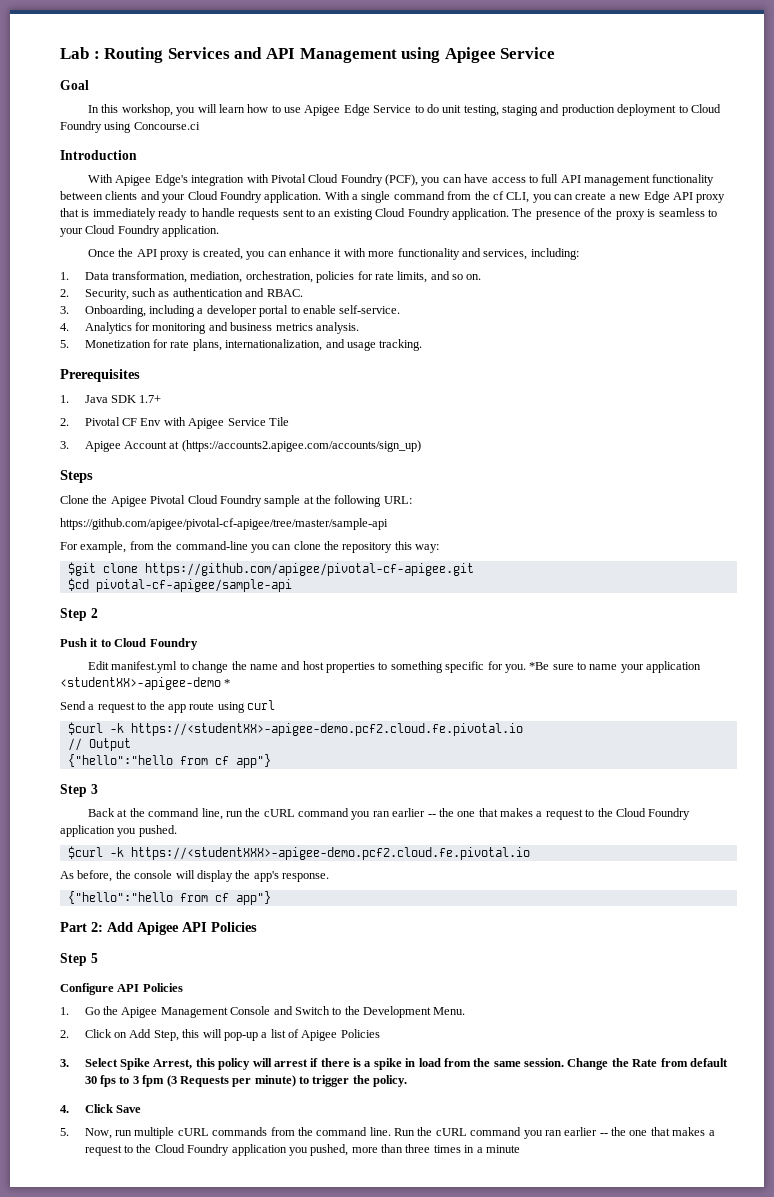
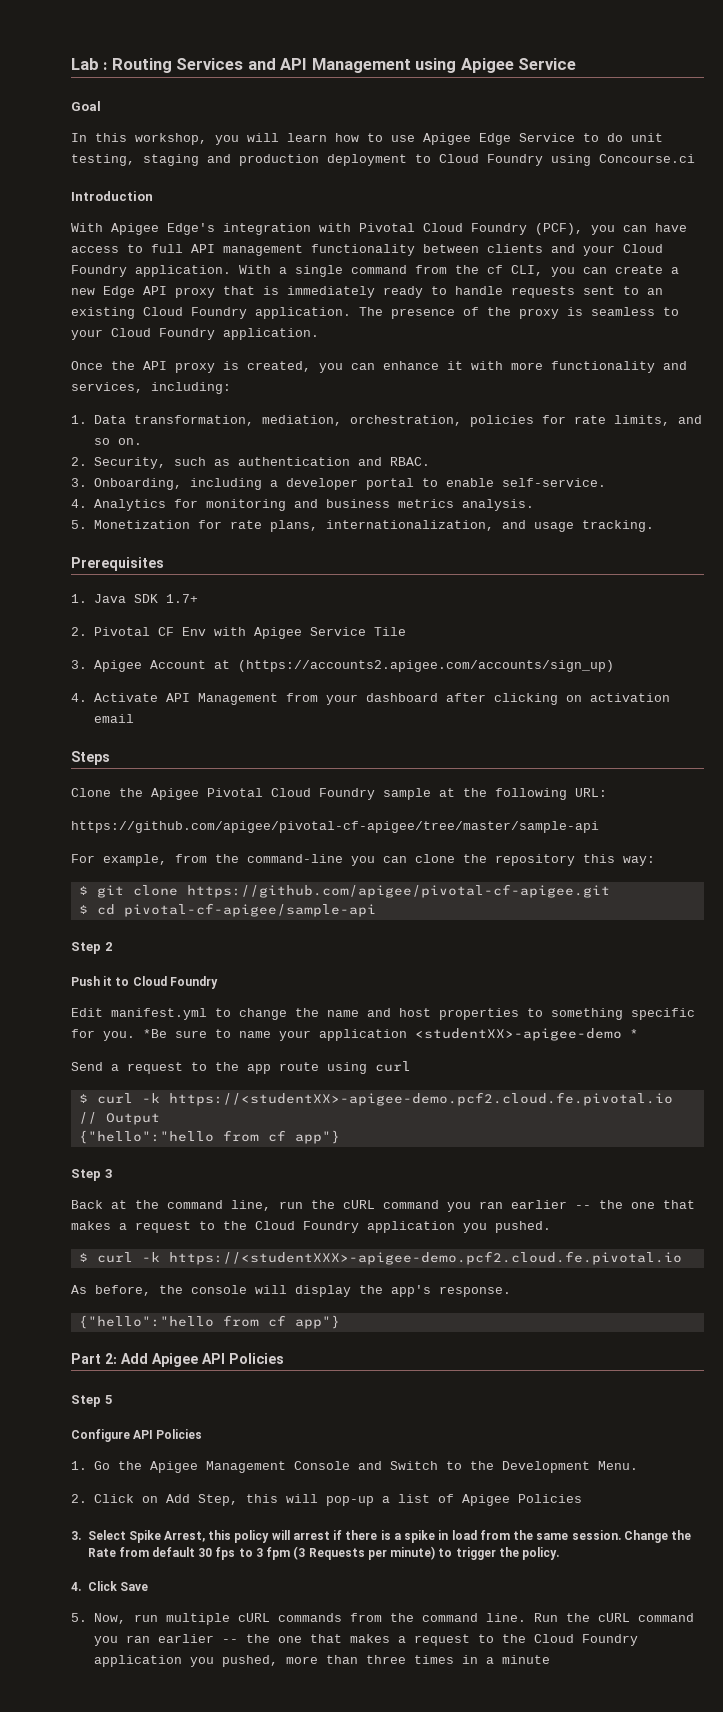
(421, 446) none -> [71,693,670,705] [93,714,134,723] // 4. Activate API Management from your dashboard after clicking on activation email
[67,562,96,576] $git -> [78,885,124,898] $ git
[67,578,89,591] $cd -> [78,904,115,915] $ cd
[67,722,103,735] $curl -> [78,1093,133,1104] $ curl
[67,846,103,859] $curl -> [78,1252,133,1263] $ curl

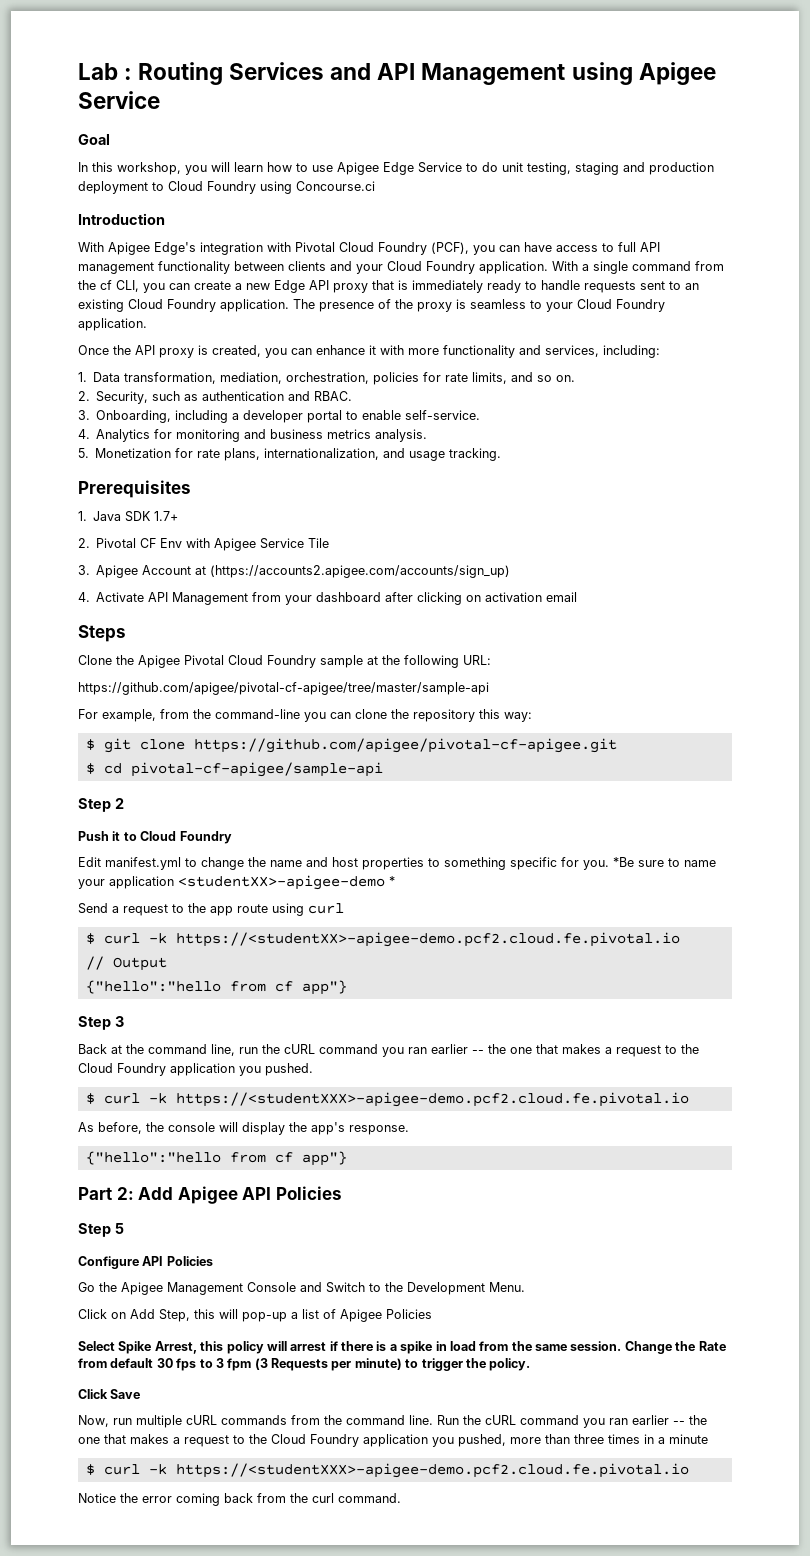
[71,1461,87,1470] 1. -> (213, 1261) none
[71,1494,87,1503] 2. -> (525, 1287) none
[71,1531,81,1540] 3. -> (432, 1314) none
[71,1582,81,1591] 4. -> (531, 1364) none
[71,1613,87,1622] 5. -> (141, 1394) none
(550, 1659) none -> [85,1463,689,1478] [78,1493,401,1506] // $ curl -k https://<studentXXX>-apigee-demo.pcf2.cloud.fe.pivotal.io // Notice the error coming back from the curl command.

